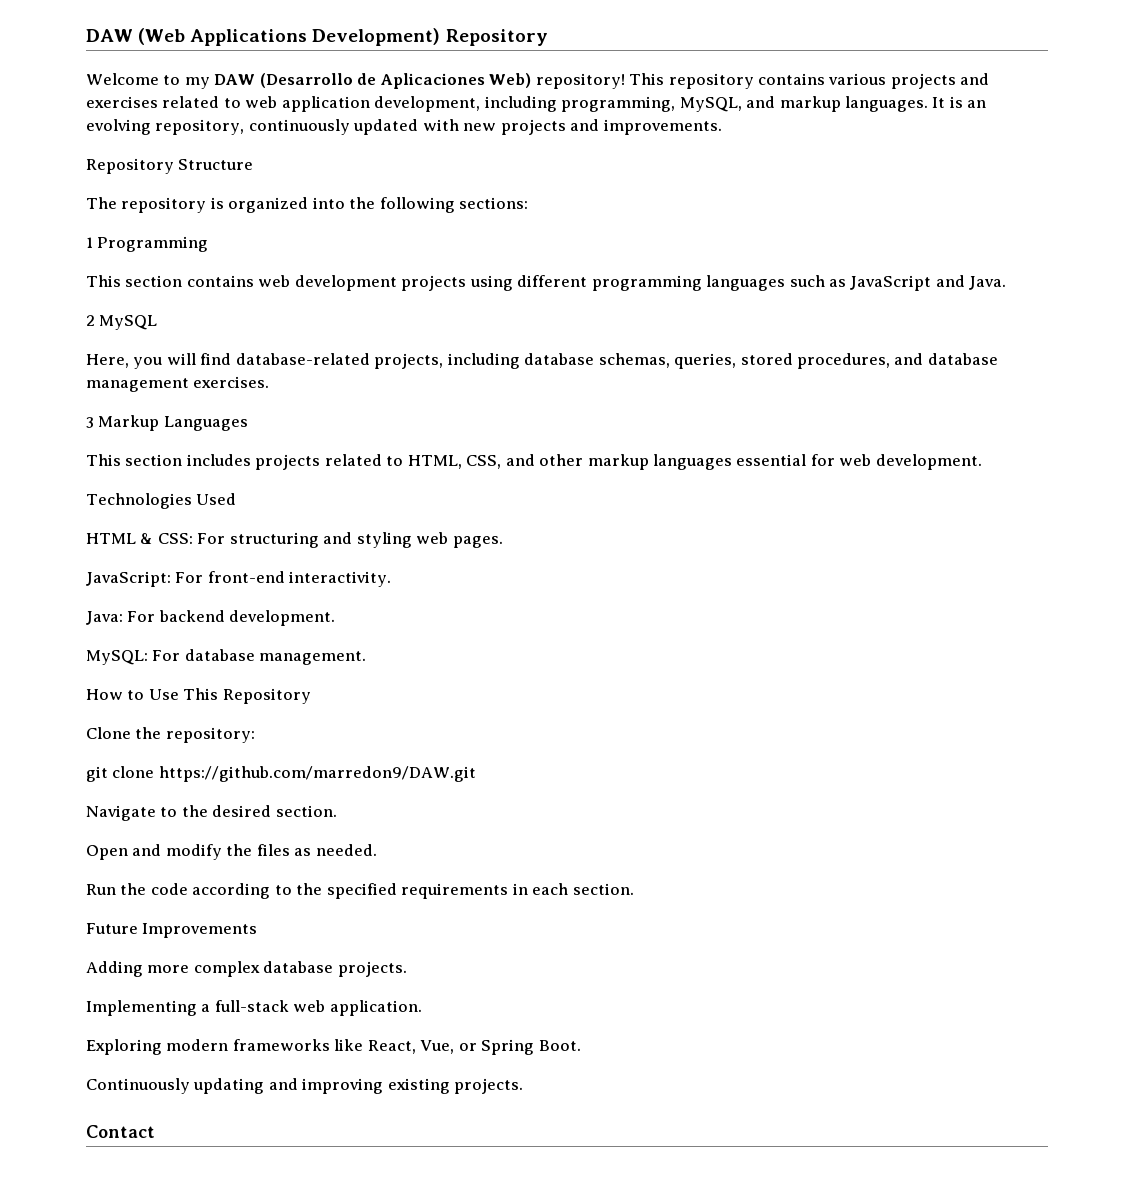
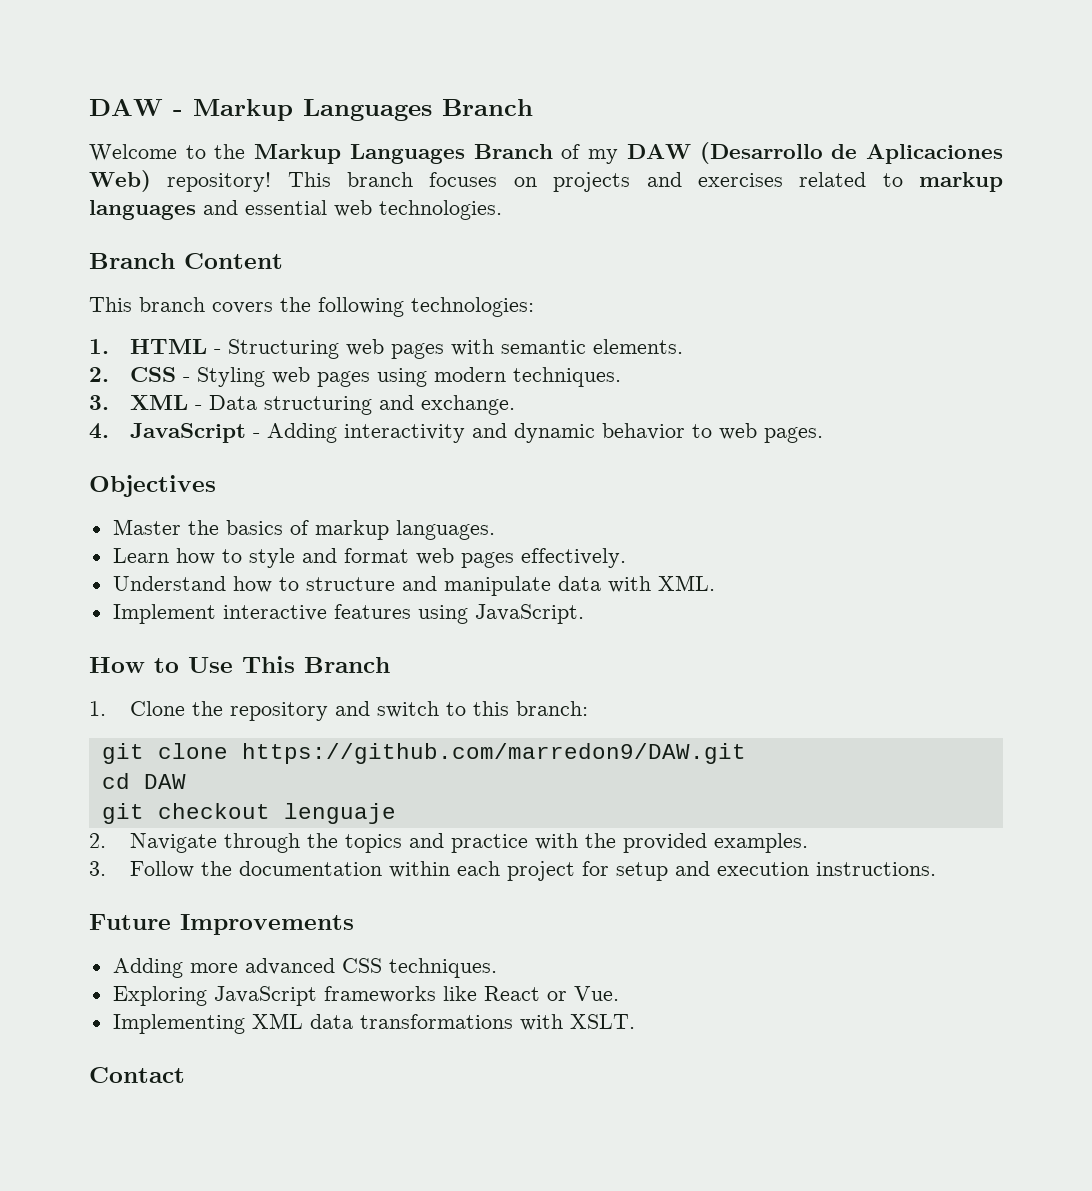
[86,28,548,46] [86,73,181,85] DAW (Web Applications Development) Repository // Welcome to -> [89,99,533,121] [89,144,581,164] DAW - Markup Languages Branch // Welcome to the Markup Languages Branch of
[668,73,887,89] repository contains various -> [347,172,537,187] branch focuses on
[245,96,987,112] [86,119,722,135] [86,158,254,174] [86,197,529,213] [86,236,209,252] [86,275,1007,291] [86,315,158,330] [86,353,998,369] [86,376,270,392] [86,415,248,431] [86,454,982,470] [86,493,237,509] [86,532,503,548] [86,571,392,587] [86,610,336,626] [86,649,367,665] [86,688,311,704] [86,727,255,743] [86,766,476,782] [86,805,337,821] [86,844,377,860] [86,883,634,899] [86,923,258,938] [86,961,407,977] [86,1000,422,1016] [86,1039,581,1055] [86,1078,524,1094] web application development, including programming, MySQL, and markup languages. It is an evolving repository, continuously updated with new projects and improvements. // Repository Structure // The repository is organized into the following sections: // 1 Programming // This section contains web development projects using different programming languages such as JavaScript and Java. // 2 MySQL // Here, you will find database-related projects, including database schemas, queries, stored procedures, and database management exercises. // 3 Markup Languages // This section includes projects related to HTML, CSS, and other markup languages essential for web development. // Technologies Used // HTML & CSS: For structuring and styling web pages. // JavaScript: For front-end interactivity. // Java: For backend development. // MySQL: For database management. // How to Use This Repository // Clone the repository: // git clone https://github.com/marredon9/DAW.git // Navigate to the desired section. // Open and modify the files as needed. // Run the code according to the specified requirements in each section. // Future Improvements // Adding more complex database projects. // Implementing a full-stack web application. // Exploring modern frameworks like React, Vue, or Spring Boot. // Continuously updating and improving existing projects. -> [919,172,1004,192] [89,200,502,220] [89,253,283,269] [89,297,534,317] [89,339,683,359] [89,367,621,387] [89,395,515,415] [89,423,823,443] [89,475,216,497] [112,519,495,540] [112,548,626,568] [112,575,715,596] [112,604,584,624] [89,656,390,673] [89,701,588,721] [101,743,746,764] [101,773,186,789] [101,803,396,824] [89,833,808,853] [89,861,936,881] [89,914,354,935] [112,958,497,978] [112,986,619,1006] [112,1013,635,1034] markup languages and essential web technologies. // Branch Content // This branch covers the following technologies: // 1. HTML - Structuring web pages with semantic elements. // 2. CSS - Styling web pages using modern techniques. // 3. XML - Data structuring and exchange. // 4. JavaScript - Adding interactivity and dynamic behavior to web pages. // Objectives // Master the basics of markup languages. // Learn how to style and format web pages effectively. // Understand how to structure and manipulate data with XML. // Implement interactive features using JavaScript. // How to Use This Branch // 1. Clone the repository and switch to this branch: // git clone https://github.com/marredon9/DAW.git // cd DAW // git checkout lenguaje // 2. Navigate through the topics and practice with the provided examples. // 3. Follow the documentation within each project for setup and execution instructions. // Future Improvements // Adding more advanced CSS techniques. // Exploring JavaScript frameworks like React or Vue. // Implementing XML data transformations with XSLT.

